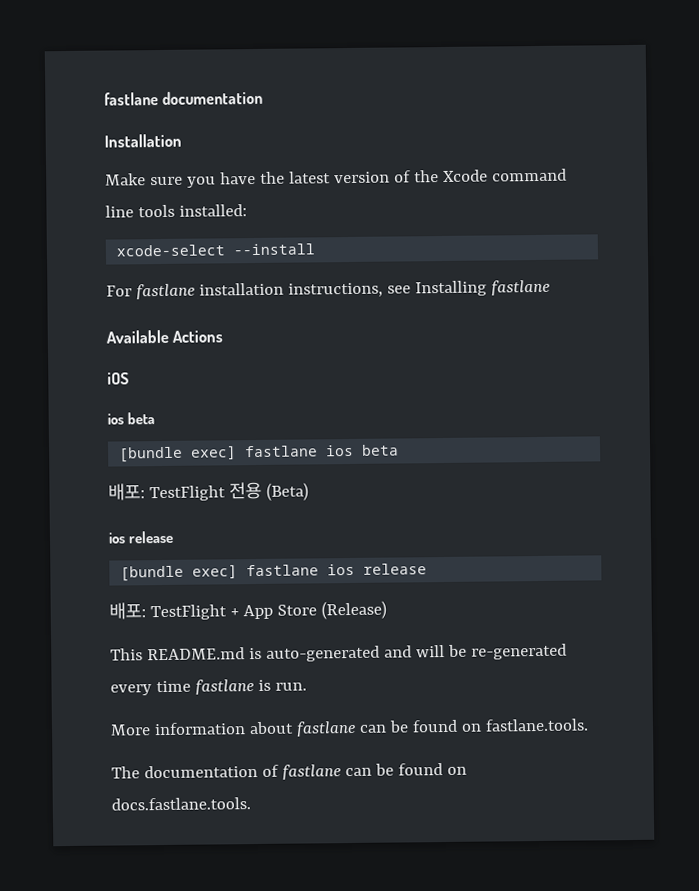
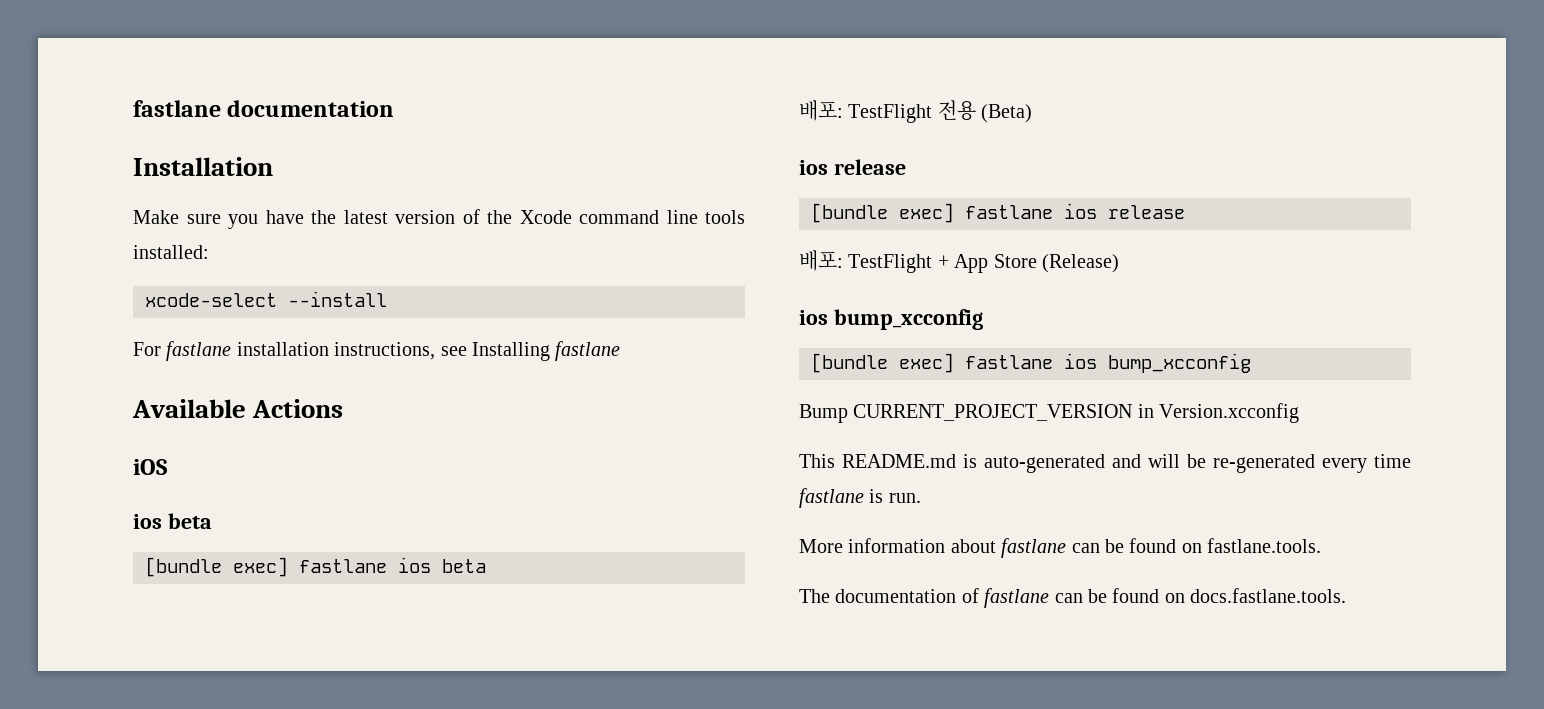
(387, 610) none -> [799,309,983,330] [811,353,1251,373] [799,403,1300,423] // ios bump_xcconfig // [bundle exec] fastlane ios bump_xcconfig // Bump CURRENT_PROJECT_VERSION in Version.xcconfig

